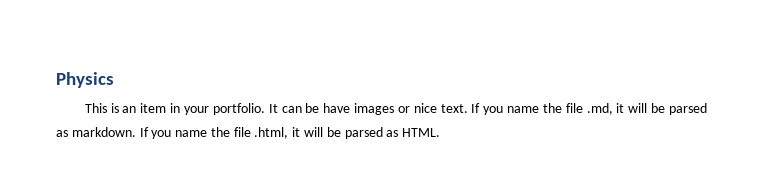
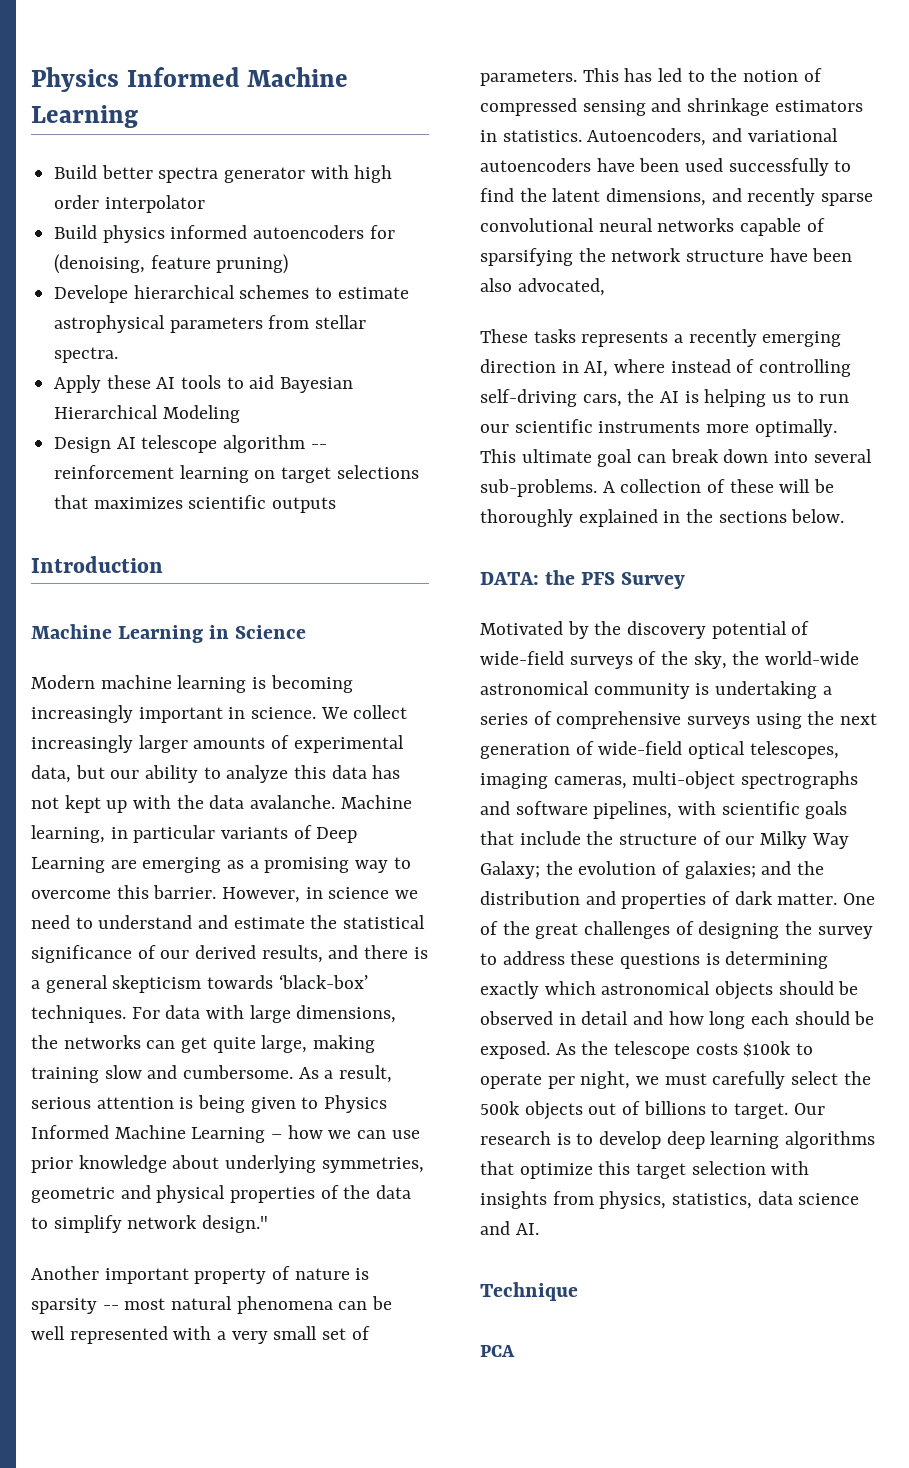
[56,72,114,88] [84,103,708,115] [56,127,441,139] Physics // This is an item in your portfolio. It can be have images or nice text. If you name the file .md, it will be parsed as markdown. If you name the file .html, it will be parsed as HTML. -> [31,67,349,92] [31,105,138,128] [54,165,393,183] [54,195,205,213] [54,225,395,243] [54,254,289,274] [54,285,409,303] [54,315,367,333] [54,347,119,363] [54,375,354,393] [54,405,240,423] [54,435,327,453] [54,465,419,483] [54,495,337,513] [31,556,163,573] [31,624,307,643] [31,675,353,693] [31,705,408,723] [31,735,404,753] [31,765,401,783] [31,795,412,813] [31,825,358,843] [31,857,411,873] [31,885,419,903] [31,915,426,929] [31,945,428,963] [31,974,368,993] [31,1005,397,1023] [31,1035,376,1053] [31,1065,393,1083] [31,1095,388,1113] [31,1125,420,1143] [31,1155,424,1173] [31,1185,412,1203] [31,1215,269,1233] [31,1266,370,1284] [31,1296,393,1314] [31,1326,370,1344] [480,68,822,86] [480,98,863,116] [480,128,838,146] [480,158,852,176] [480,188,874,206] [480,218,825,236] [480,248,853,266] [480,278,605,296] [480,329,842,347] [480,359,852,377] [480,389,850,407] [480,419,837,437] [480,449,872,467] [480,479,835,497] [480,509,845,527] [480,570,686,589] [480,621,810,639] [480,651,860,669] [480,681,832,699] [480,711,878,729] [480,741,839,759] [480,771,859,790] [480,801,848,819] [480,831,849,849] [480,861,825,879] [480,891,876,909] [480,921,873,939] [480,951,829,969] [480,981,859,1000] [480,1011,875,1029] [480,1041,814,1059] [480,1071,871,1089] [480,1101,825,1120] [480,1131,876,1149] [480,1161,810,1179] [480,1191,860,1209] [480,1221,539,1235] [480,1282,578,1301] [480,1345,515,1357] Physics Informed Machine Learning // Build better spectra generator with high order interpolator // Build physics informed autoencoders for (denoising, feature pruning) // Develope hierarchical schemes to estimate astrophysical parameters from stellar spectra. // Apply these AI tools to aid Bayesian Hierarchical Modeling // Design AI telescope algorithm -- reinforcement learning on target selections that maximizes scientific outputs // Introduction // Machine Learning in Science // Modern machine learning is becoming increasingly important in science. We collect increasingly larger amounts of experimental data, but our ability to analyze this data has not kept up with the data avalanche. Machine learning, in particular variants of Deep Learning are emerging as a promising way to overcome this barrier. However, in science we need to understand and estimate the statistical significance of our derived results, and there is a general skepticism towards ‘black-box’ techniques. For data with large dimensions, the networks can get quite large, making training slow and cumbersome. As a result, serious attention is being given to Physics Informed Machine Learning – how we can use prior knowledge about underlying symmetries, geometric and physical properties of the data to simplify network design." // Another important property of nature is sparsity -- most natural phenomena can be well represented with a very small set of parameters. This has led to the notion of compressed sensing and shrinkage estimators in statistics. Autoencoders, and variational autoencoders have been used successfully to find the latent dimensions, and recently sparse convolutional neural networks capable of sparsifying the network structure have been also advocated, // These tasks represents a recently emerging direction in AI, where instead of controlling self-driving cars, the AI is helping us to run our scientific instruments more optimally. This ultimate goal can break down into several sub-problems. A collection of these will be thoroughly explained in the sections below. // DATA: the PFS Survey // Motivated by the discovery potential of wide-field surveys of the sky, the world-wide astronomical community is undertaking a series of comprehensive surveys using the next generation of wide-field optical telescopes, imaging cameras, multi-object spectrographs and software pipelines, with scientific goals that include the structure of our Milky Way Galaxy; the evolution of galaxies; and the distribution and properties of dark matter. One of the great challenges of designing the survey to address these questions is determining exactly which astronomical objects should be observed in detail and how long each should be exposed. As the telescope costs $100k to operate per night, we must carefully select the 500k objects out of billions to target. Our research is to develop deep learning algorithms that optimize this target selection with insights from physics, statistics, data science and AI. // Technique // PCA

